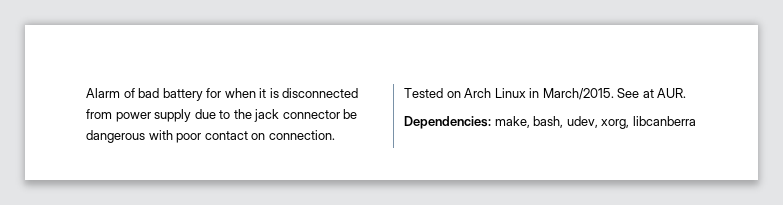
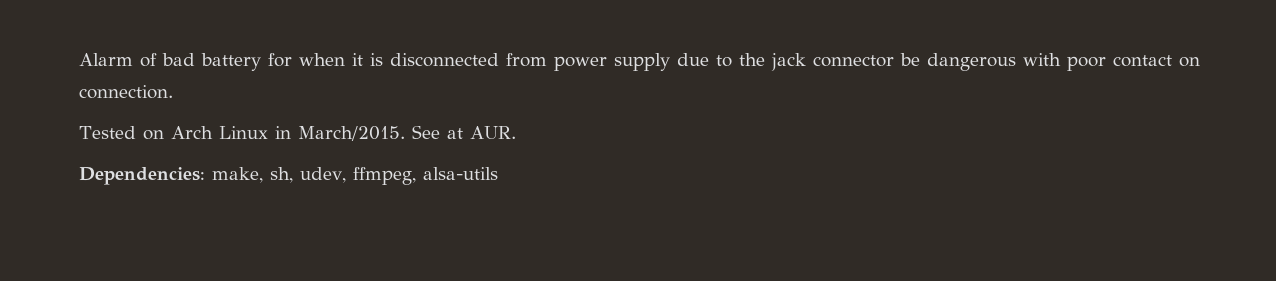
[533,116,696,129] bash, udev, xorg, libcanberra -> [270,167,498,185] sh, udev, ffmpeg, alsa-utils

